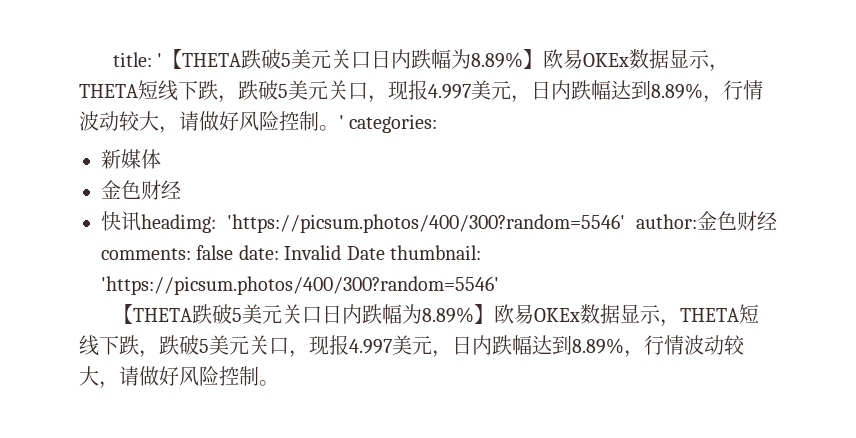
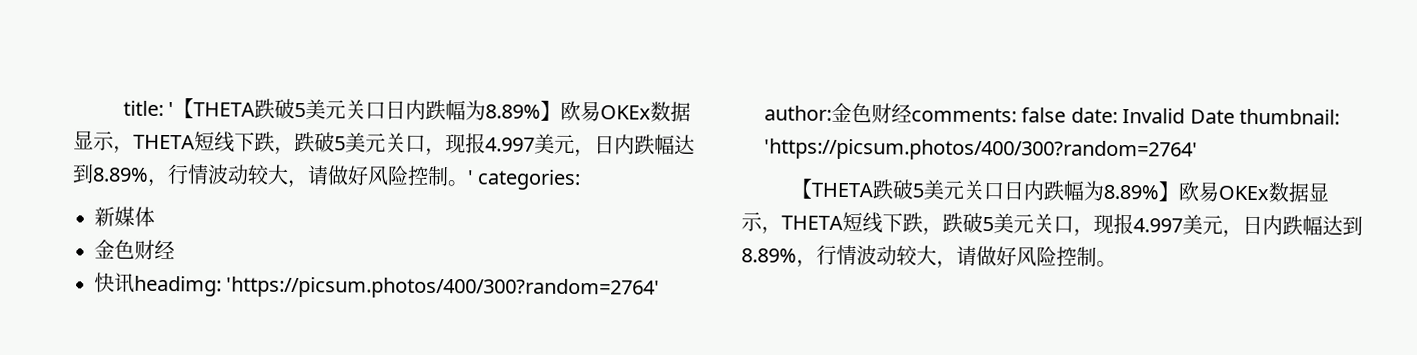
[227,214,625,233] 'https://picsum.photos/400/300?random=5546' -> [226,276,661,300] 'https://picsum.photos/400/300?random=2764'
[101,276,499,295] 'https://picsum.photos/400/300?random=5546' -> [764,138,1198,162] 'https://picsum.photos/400/300?random=2764'

